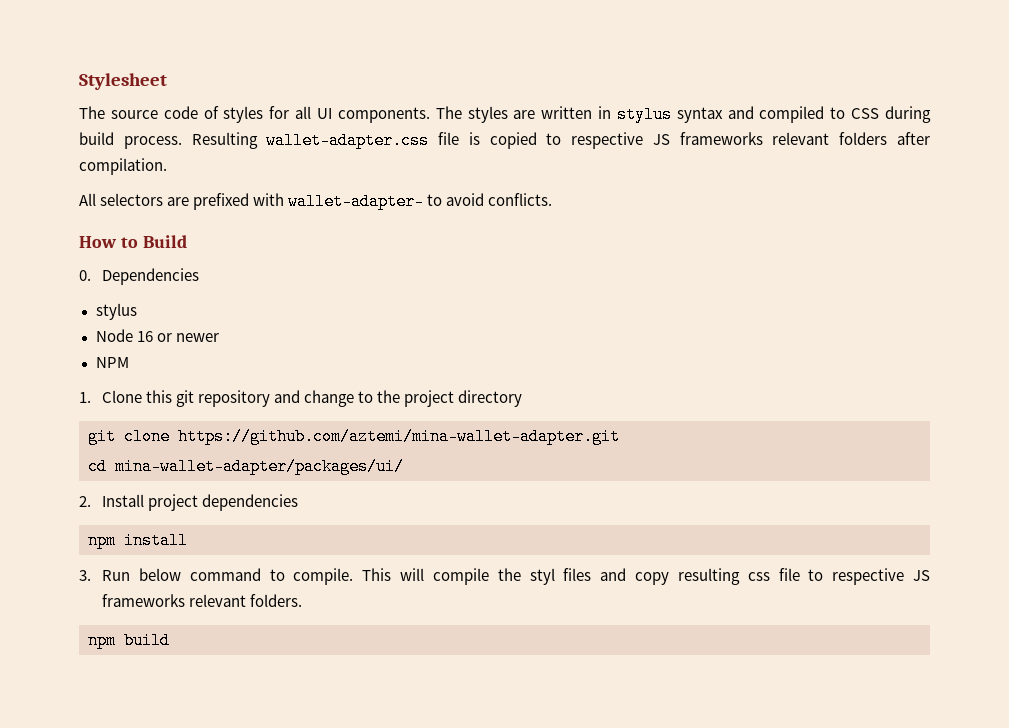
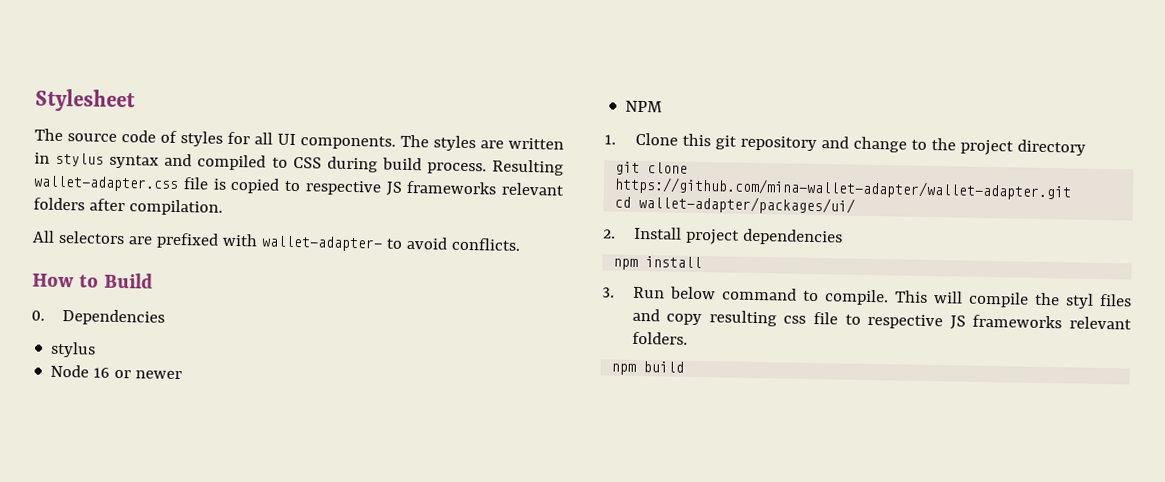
[178,428,620,445] https://github.com/aztemi/mina-wallet-adapter.git -> [614,176,1073,201] https://github.com/mina-wallet-adapter/wallet-adapter.git
[115,458,404,475] mina-wallet-adapter/packages/ui/ -> [638,194,856,215] wallet-adapter/packages/ui/

